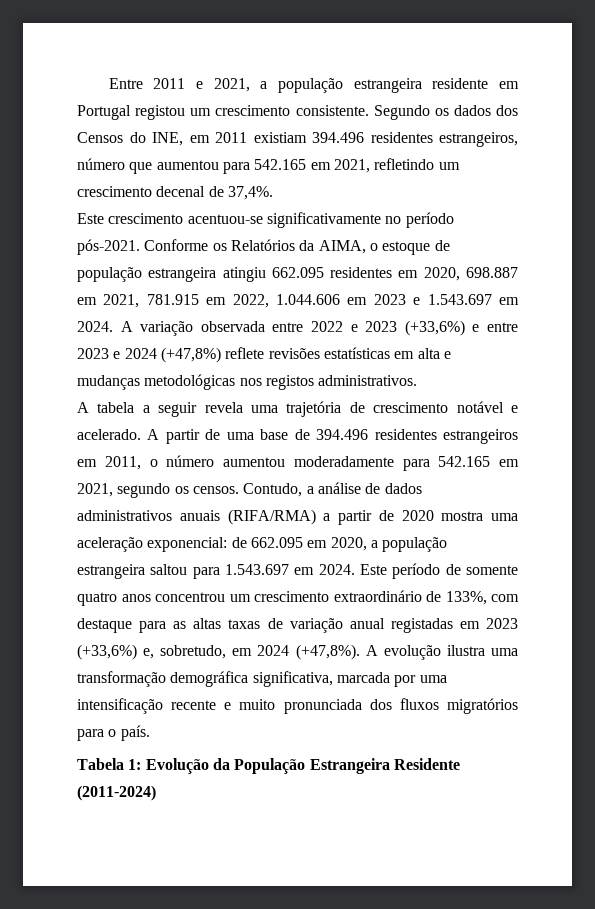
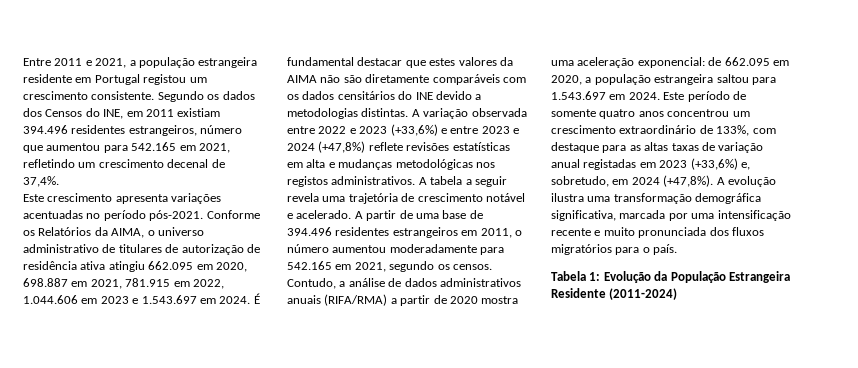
[187,212,381,228] acentuou-se significativamente -> [115,193,222,204] [23,210,83,219] apresenta variações acentuadas
[382,240,450,255] [77,267,217,282] estoque de população estrangeira -> [157,227,204,236] [23,244,260,255] [23,261,106,270] universo administrativo de titulares de autorização de residência ativa
[330,267,393,278] residentes -> (194, 265) none
(113, 326) none -> [253,293,260,304] [287,57,513,68] [287,74,526,85] [287,91,482,100] [287,108,409,119] É fundamental destacar que estes valores da AIMA não são diretamente comparáveis com os dados censitários do INE devido a metodologias distintas.
(418, 380) // -> (416, 180) none

